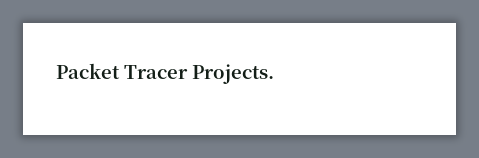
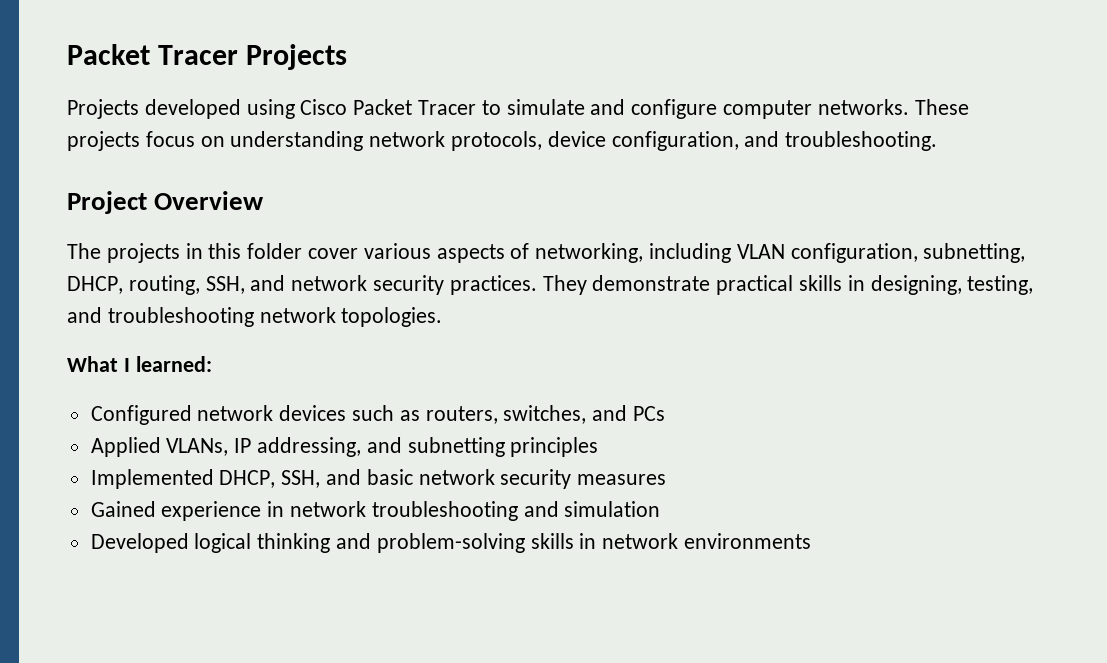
[56,63,274,84] Packet Tracer Projects. -> [67,44,348,70] [67,99,969,119] [67,131,938,151] [67,191,265,214] [67,243,1026,263] [67,275,1034,295] [67,307,443,327] [67,356,212,372] [90,405,666,425] [90,437,599,457] [90,469,667,489] [90,501,661,521] [90,533,812,553] Packet Tracer Projects // Projects developed using Cisco Packet Tracer to simulate and configure computer networks. These projects focus on understanding network protocols, device configuration, and troubleshooting. // Project Overview // The projects in this folder cover various aspects of networking, including VLAN configuration, subnetting, DHCP, routing, SSH, and network security practices. They demonstrate practical skills in designing, testing, and troubleshooting network topologies. // What I learned: // Configured network devices such as routers, switches, and PCs // Applied VLANs, IP addressing, and subnetting principles // Implemented DHCP, SSH, and basic network security measures // Gained experience in network troubleshooting and simulation // Developed logical thinking and problem-solving skills in network environments

